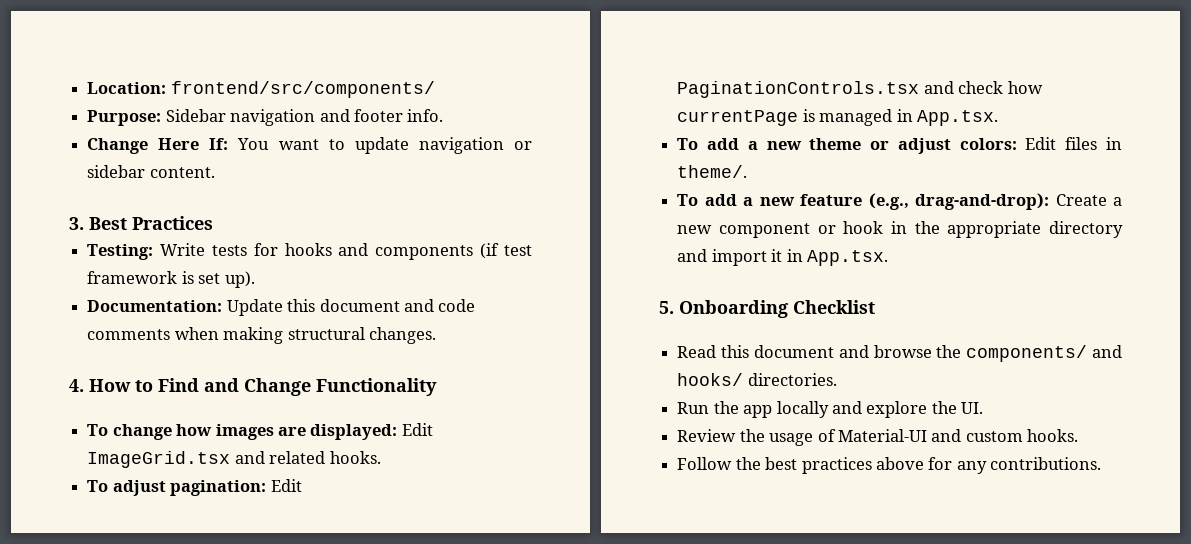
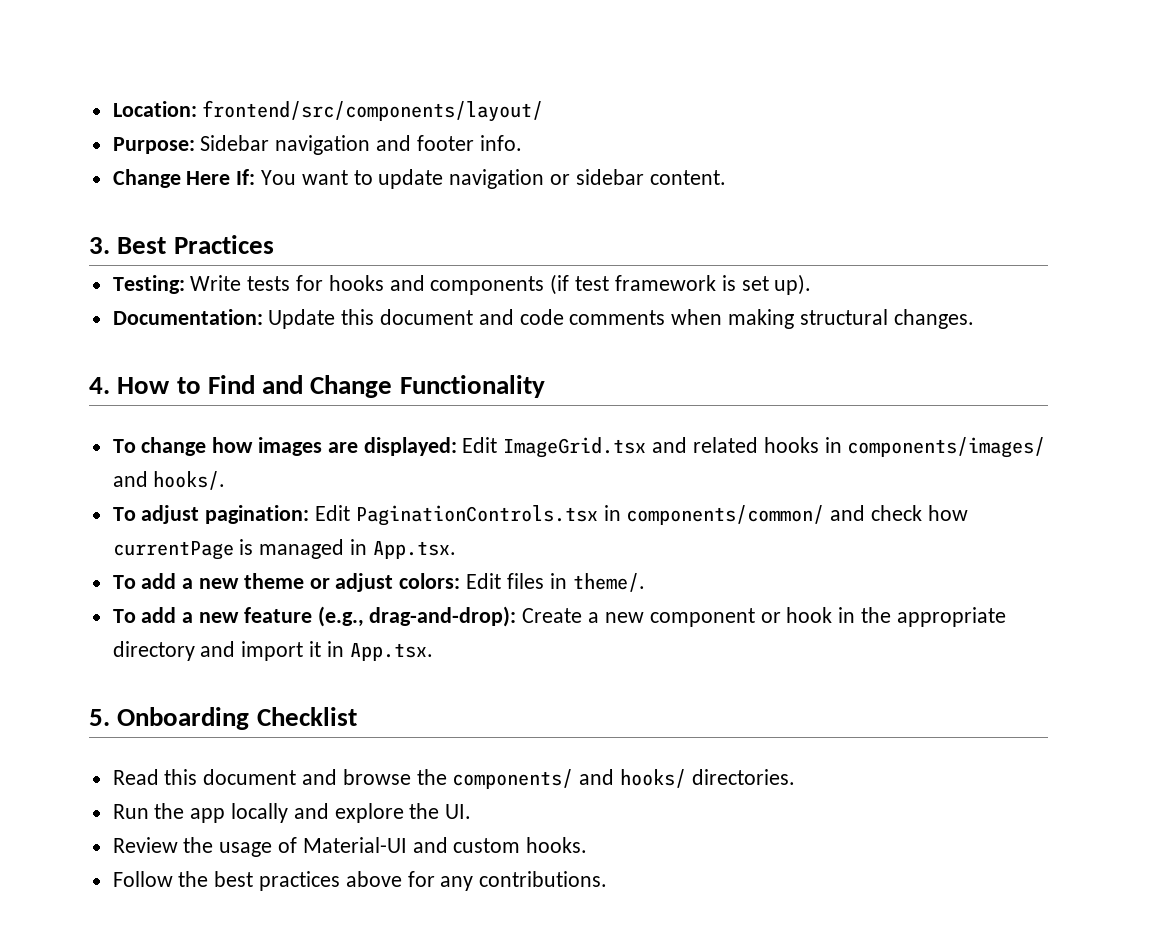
[170,81,435,98] frontend/src/components/ -> [202,100,544,122] frontend/src/components/layout/
[329,451,381,464] hooks. -> [763,437,1046,458] [112,471,226,490] hooks in components/images/ and hooks/.
(920, 89) none -> [603,505,825,525] in components/common/

